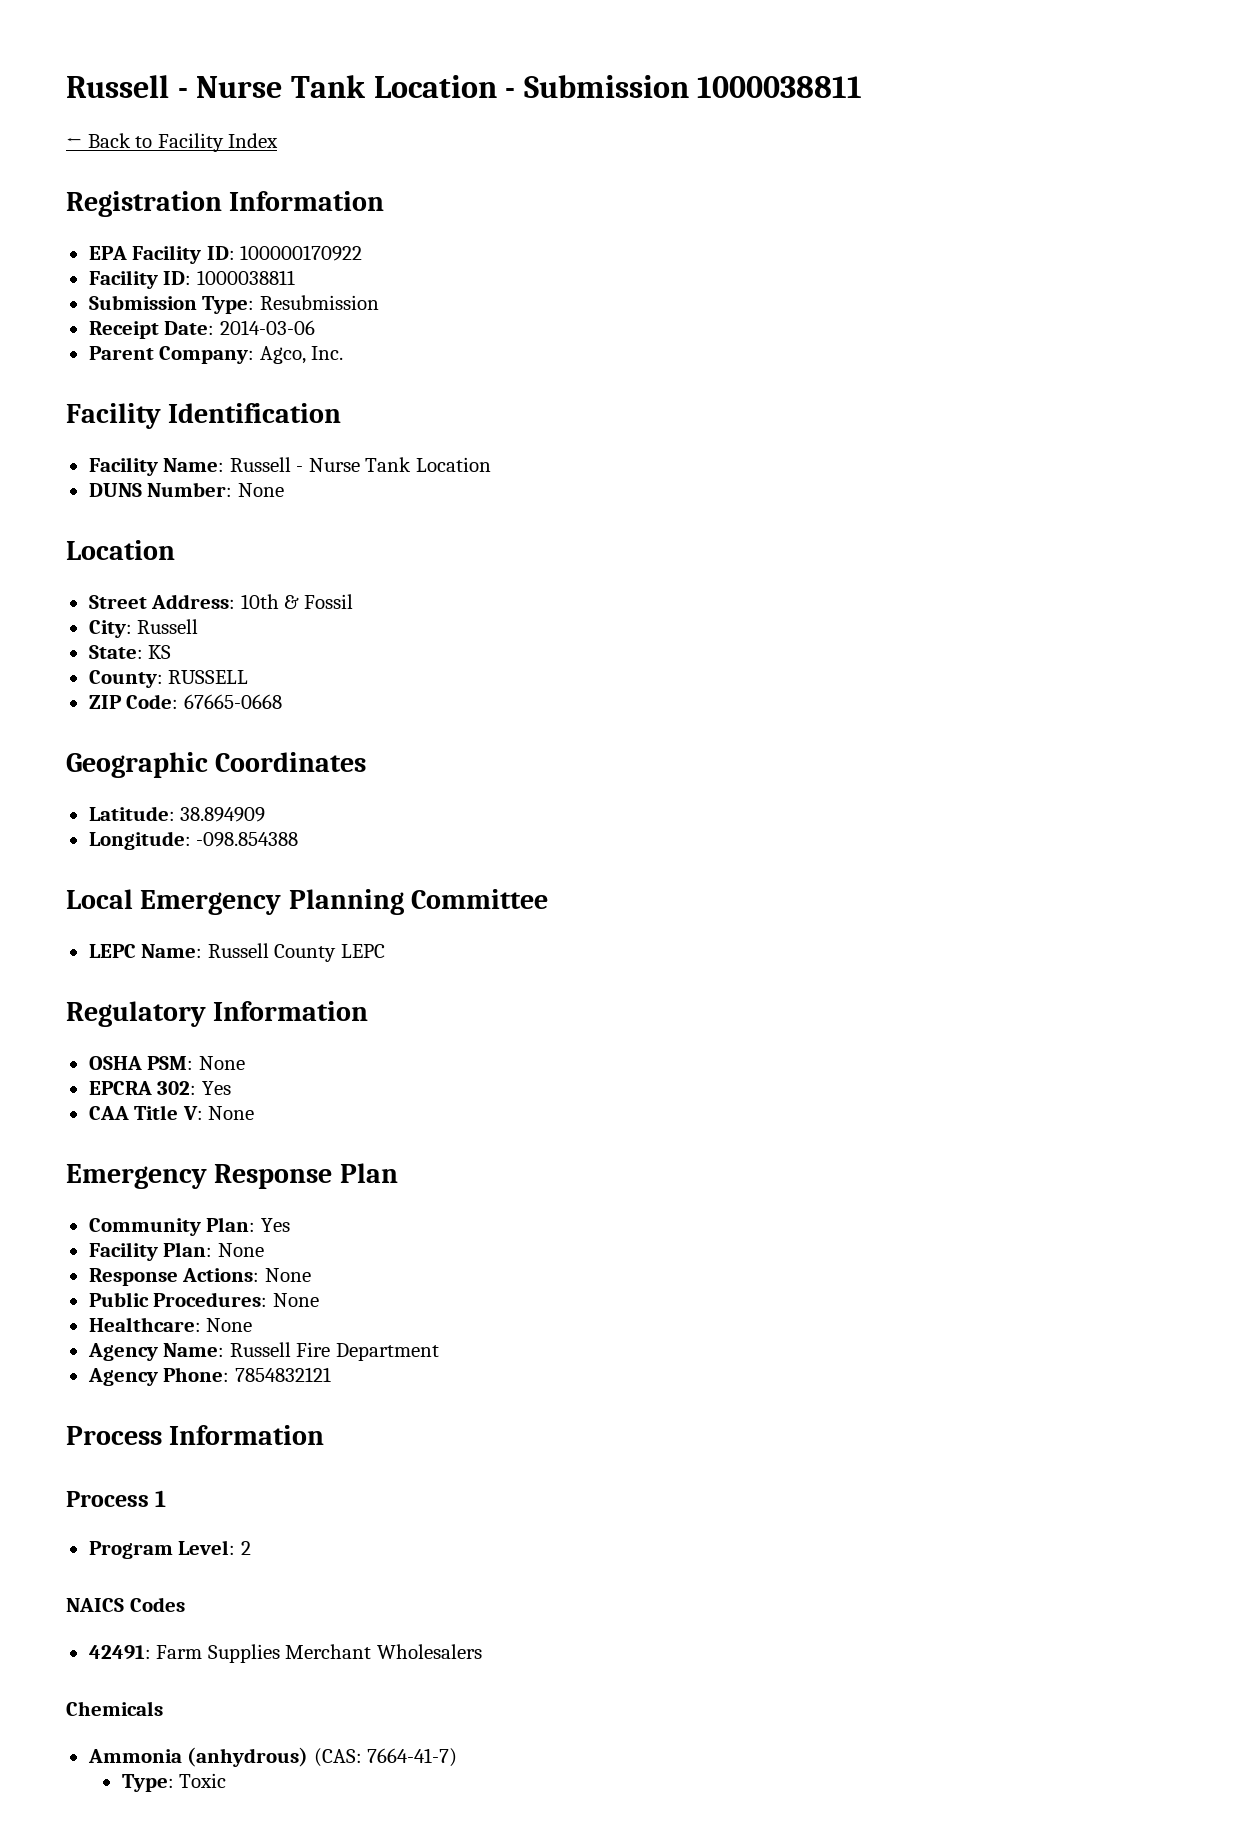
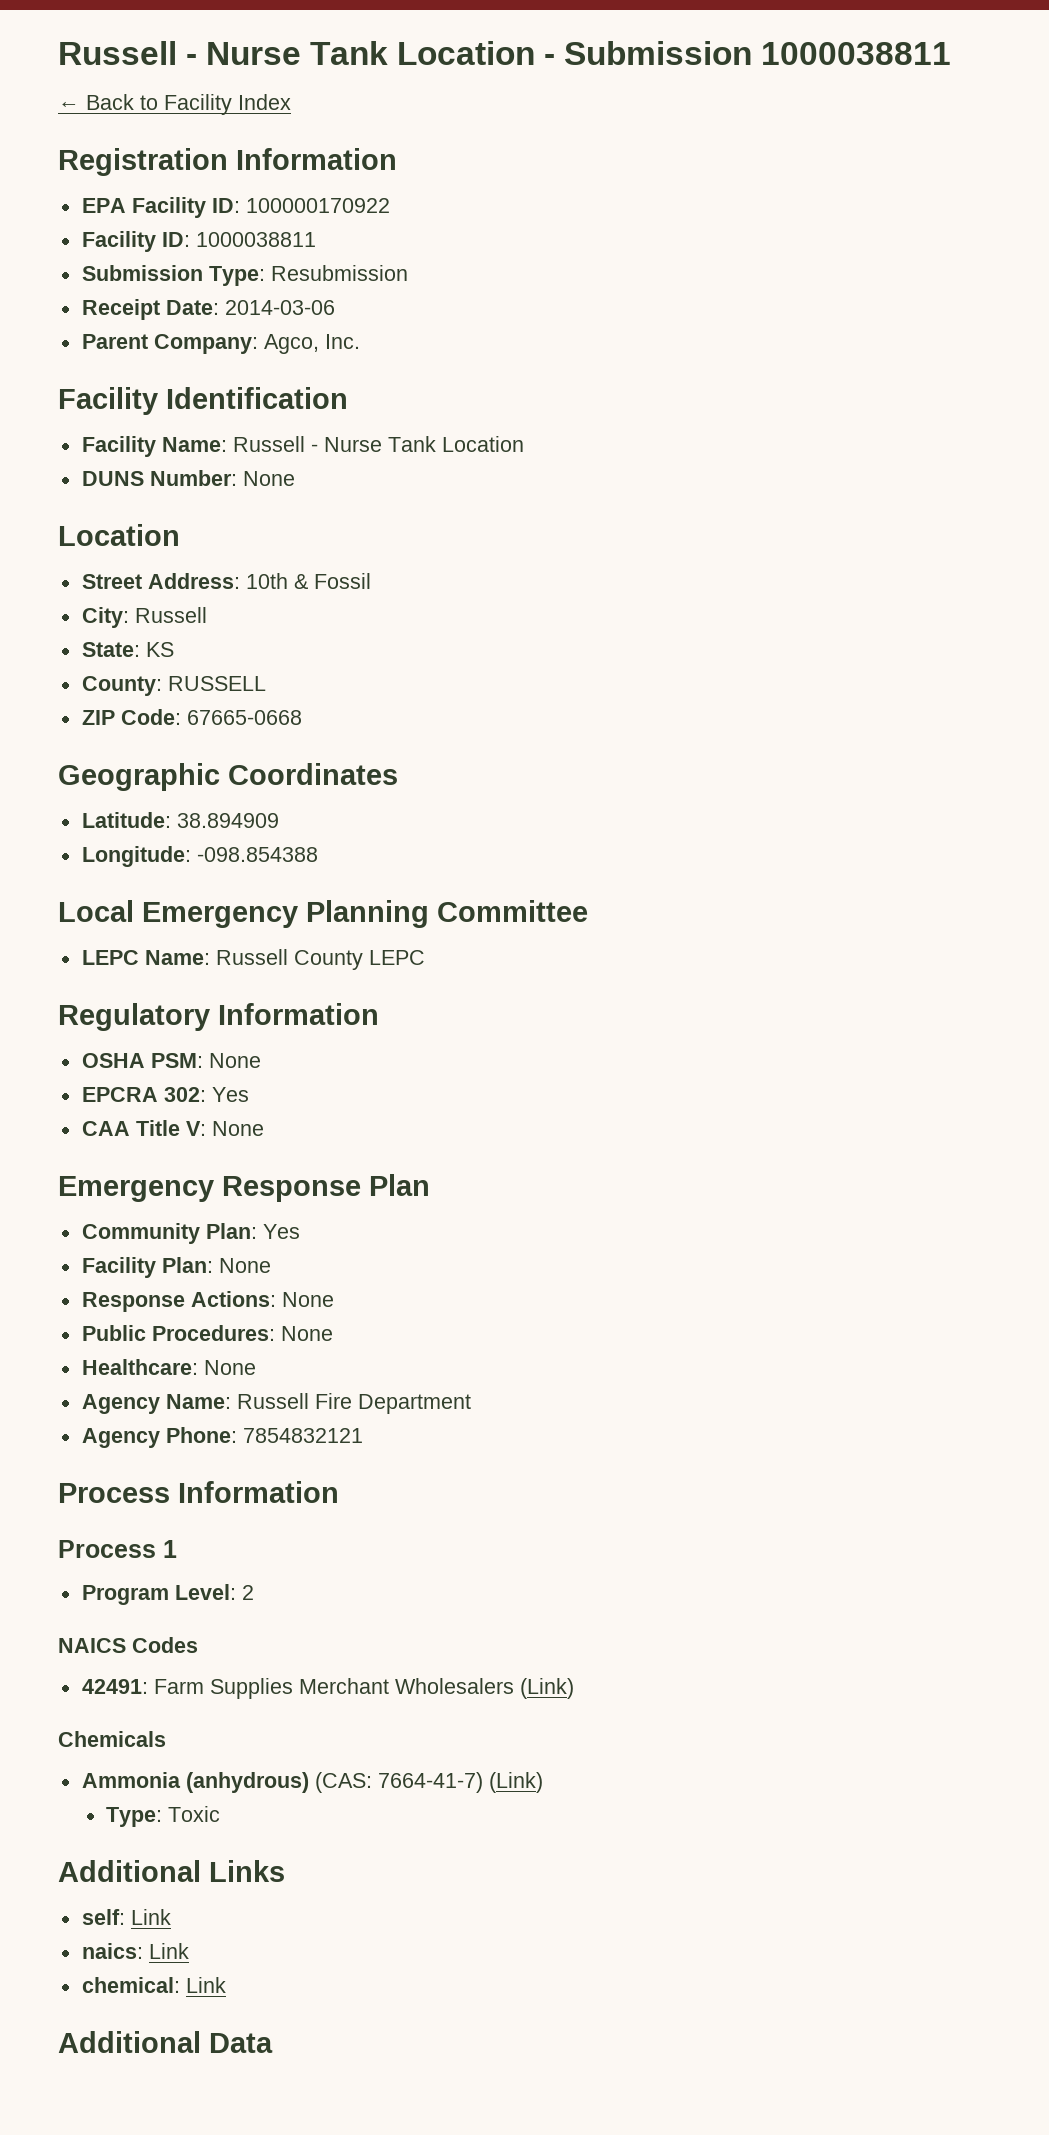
(482, 1651) none -> [519,1678,574,1699] (Link)
(458, 1757) none -> [488,1772,543,1793] (Link)
(227, 1780) none -> [58,1860,285,1882] [81,1909,171,1925] [81,1943,189,1959] [81,1977,226,1993] [58,2031,273,2053] // Additional Links // self: Link // naics: Link // chemical: Link // Additional Data

